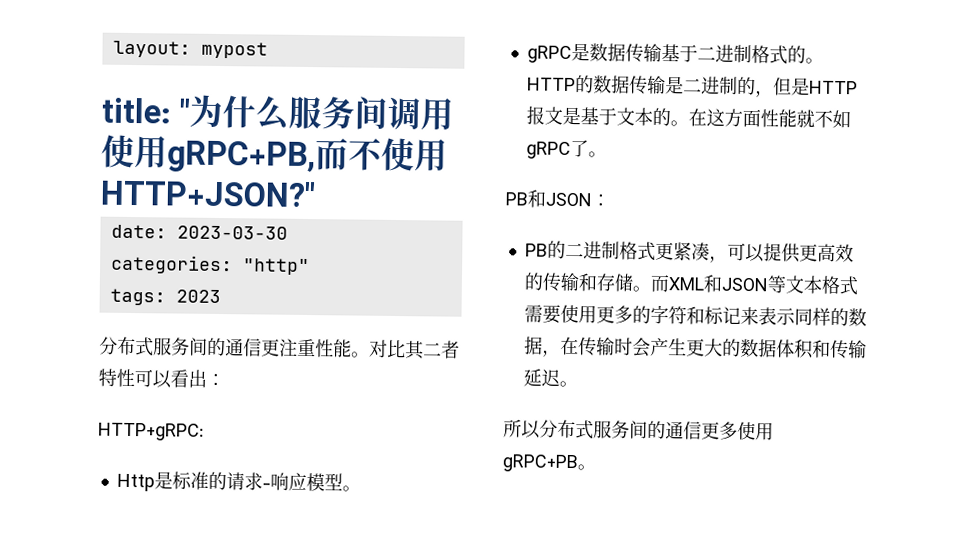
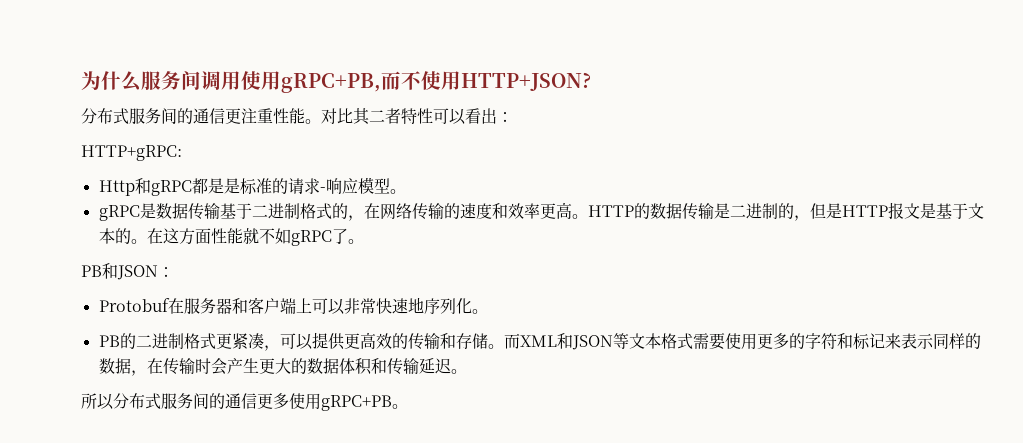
[112,40,268,59] [101,97,190,124] layout: mypost // title: " -> (81, 80) none
[100,179,316,208] [110,224,288,240] [110,254,310,276] [109,288,221,306] HTTP+JSON?" // date: 2023-03-30 // categories: "http" // tags: 2023 -> [461,72,591,91] HTTP+JSON?
(155, 482) none -> [134,178,224,196] 和gRPC都是
(806, 54) none -> [347,202,572,221] ，在网络传输的速度和效率更高
(610, 200) none -> [98,297,488,315] // Protobuf在服务器和客户端上可以非常快速地序列化。

